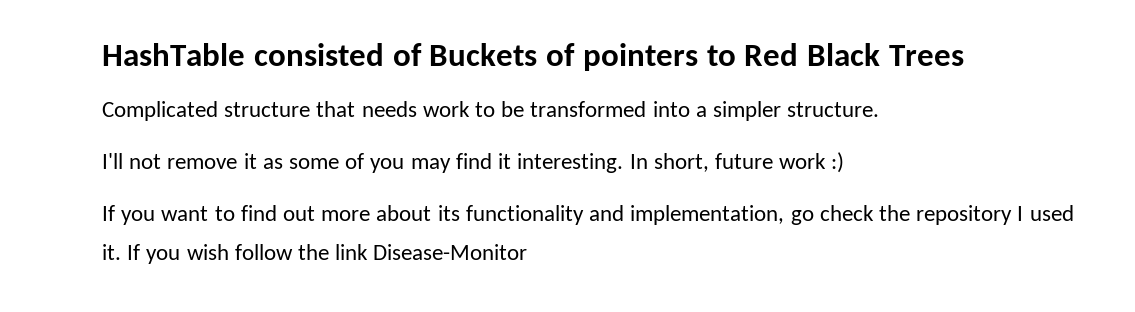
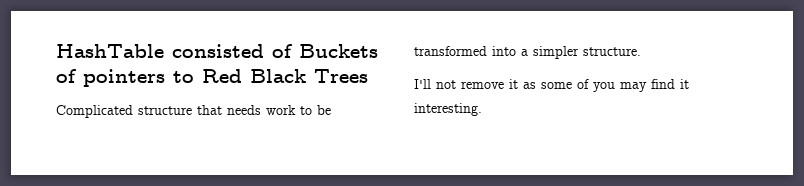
[629,152,845,173] [102,205,1074,225] [102,244,528,264] In short, future work :) // If you want to find out more about its functionality and implementation, go check the repository I used it. If you wish follow the link Disease-Monitor -> (482, 109) none

